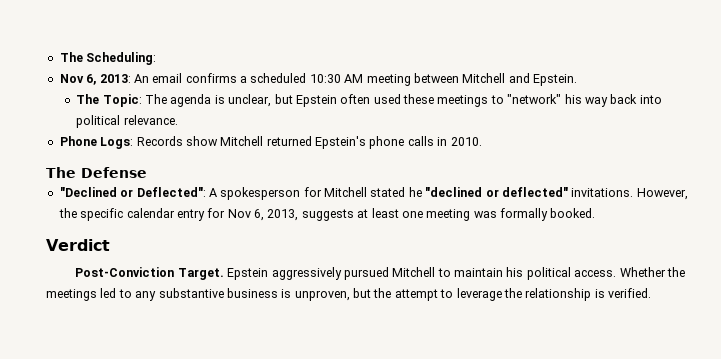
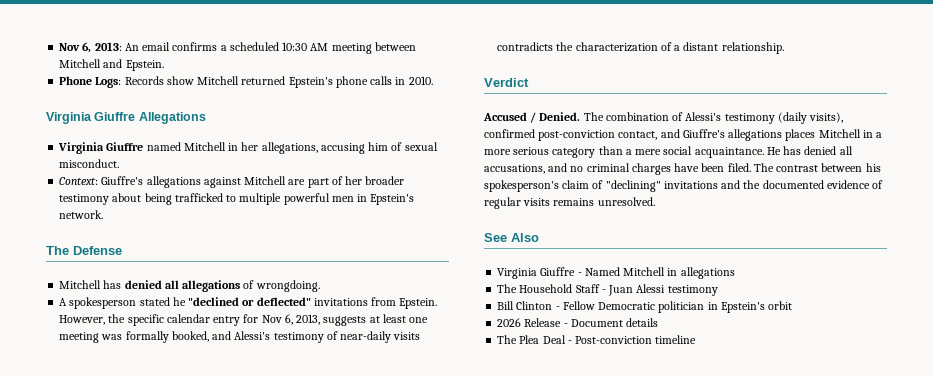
[59,52,157,65] The Scheduling: // -> (59, 47) none
[76,94,662,107] [76,115,178,128] // The Topic: The agenda is unclear, but Epstein often used these meetings to "network" his way back into political relevance. -> (164, 65) none
[46,167,147,178] [59,187,367,200] The Defense // "Declined or Deflected": A spokesperson for Mitchell -> [46,112,206,124] [58,142,438,154] [59,159,120,168] [59,176,405,188] [59,193,415,205] [59,210,104,219] [46,246,122,255] [59,280,320,292] [59,297,137,309] Virginia Giuffre Allegations // Virginia Giuffre named Mitchell in her allegations, accusing him of sexual misconduct. // Context: Giuffre's allegations against Mitchell are part of her broader testimony about being trafficked to multiple powerful men in Epstein's network. // The Defense // Mitchell has denied all allegations of wrongdoing. // A spokesperson
[571,188,634,197] invitations. -> [313,297,438,309] invitations from Epstein.
[550,208,596,218] [46,239,110,251] [75,267,685,280] [46,288,651,301] booked. // Verdict // Post-Conviction Target. Epstein aggressively pursued Mitchell to maintain his political access. Whether the meetings led to any substantive business is unproven, but the attempt to leverage the relationship is verified. -> [171,331,421,343] [497,42,784,54] [484,78,529,87] [483,112,844,124] [484,129,883,141] [484,146,853,158] [484,163,881,175] [484,180,884,192] [484,197,655,209] [484,233,539,242] [497,267,735,279] [497,284,718,296] [497,301,793,313] [497,318,659,327] [497,335,697,344] booked, and Alessi's testimony of near-daily visits contradicts the characterization of a distant relationship. // Verdict // Accused / Denied. The combination of Alessi's testimony (daily visits), confirmed post-conviction contact, and Giuffre's allegations places Mitchell in a more serious category than a mere social acquaintance. He has denied all accusations, and no criminal charges have been filed. The contrast between his spokesperson's claim of "declining" invitations and the documented evidence of regular visits remains unresolved. // See Also // Virginia Giuffre - Named Mitchell in allegations // The Household Staff - Juan Alessi testimony // Bill Clinton - Fellow Democratic politician in Epstein's orbit // 2026 Release - Document details // The Plea Deal - Post-conviction timeline

